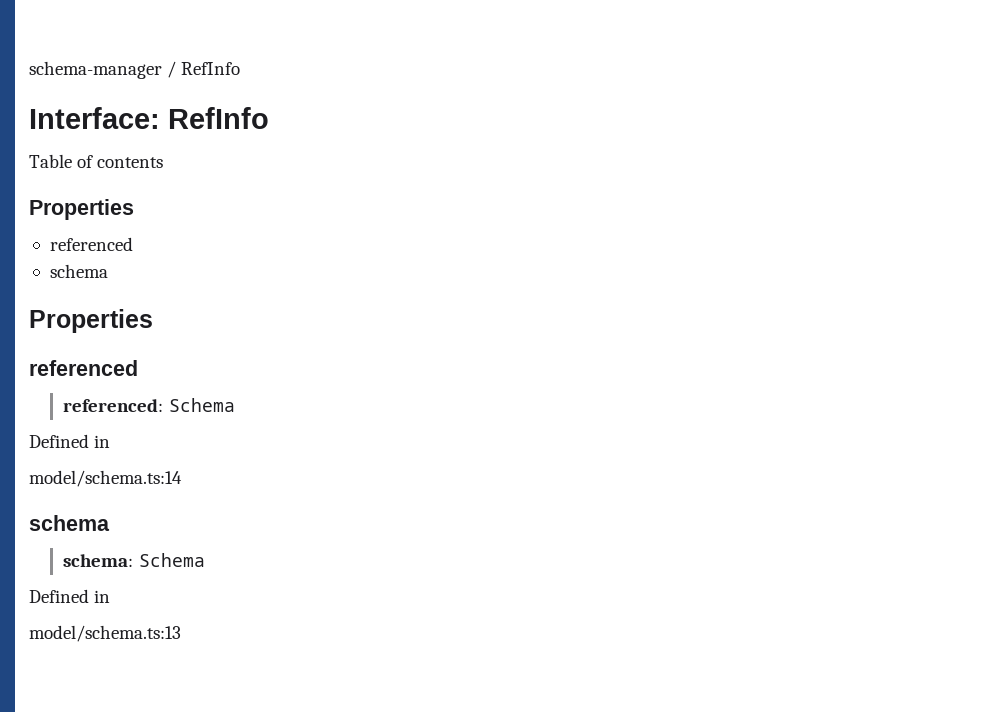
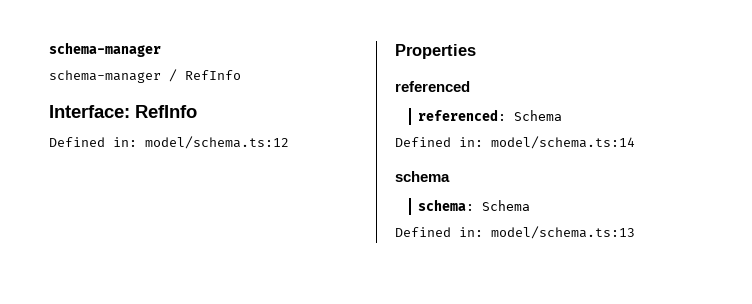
[29,61,162,79] schema-manager -> [49,42,161,57] [49,70,161,83] schema-manager // schema-manager
[29,154,164,168] [29,199,134,220] [49,237,133,251] [49,264,108,278] Table of contents // Properties // referenced // schema -> [49,136,289,149] Defined in: model/schema.ts:12
[94,435,111,448] in // -> [459,137,483,147] in:
[94,590,111,603] in // -> [459,227,483,237] in:

